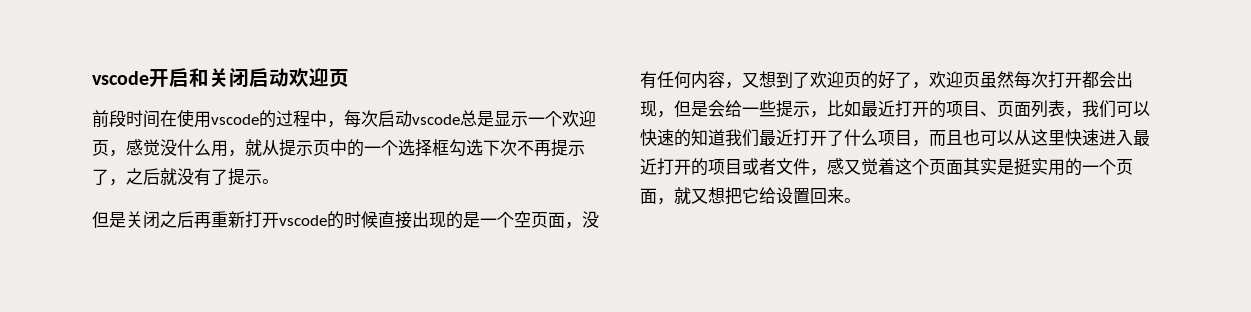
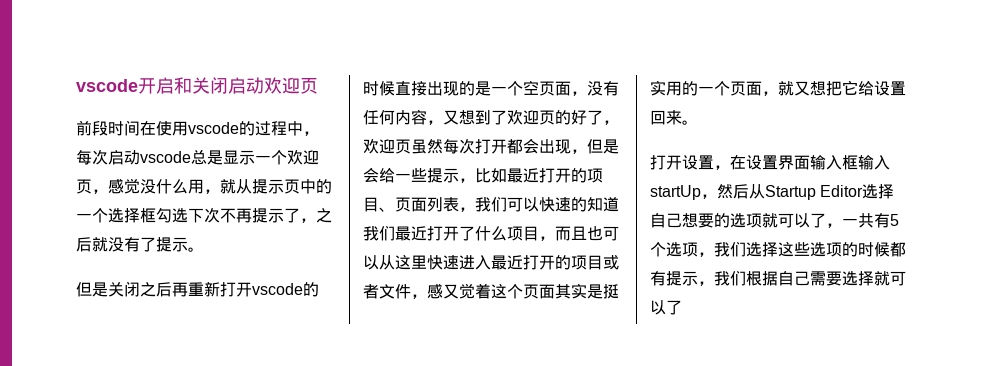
(861, 200) none -> [650,155,890,170] [650,184,895,200] [650,213,899,228] [650,241,906,257] [650,271,906,286] [650,300,682,315] // 打开设置，在设置界面输入框输入startUp，然后从Startup Editor选择自己想要的选项就可以了，一共有5个选项，我们选择这些选项的时候都有提示，我们根据自己需要选择就可以了

